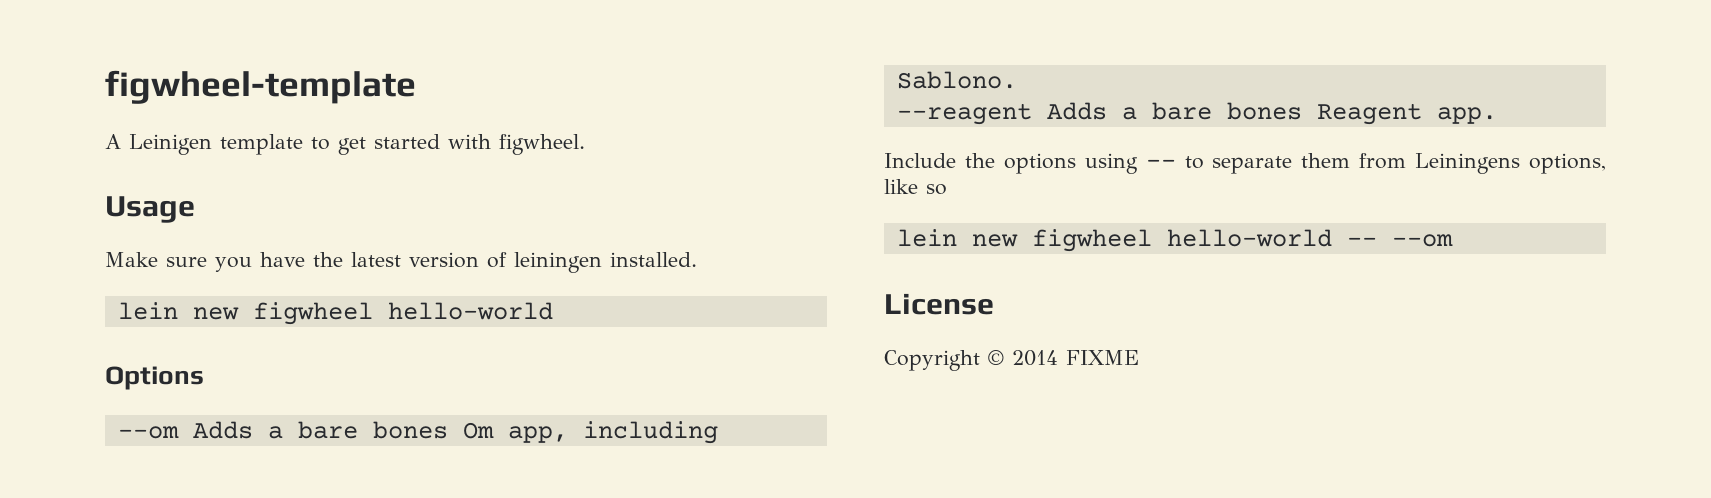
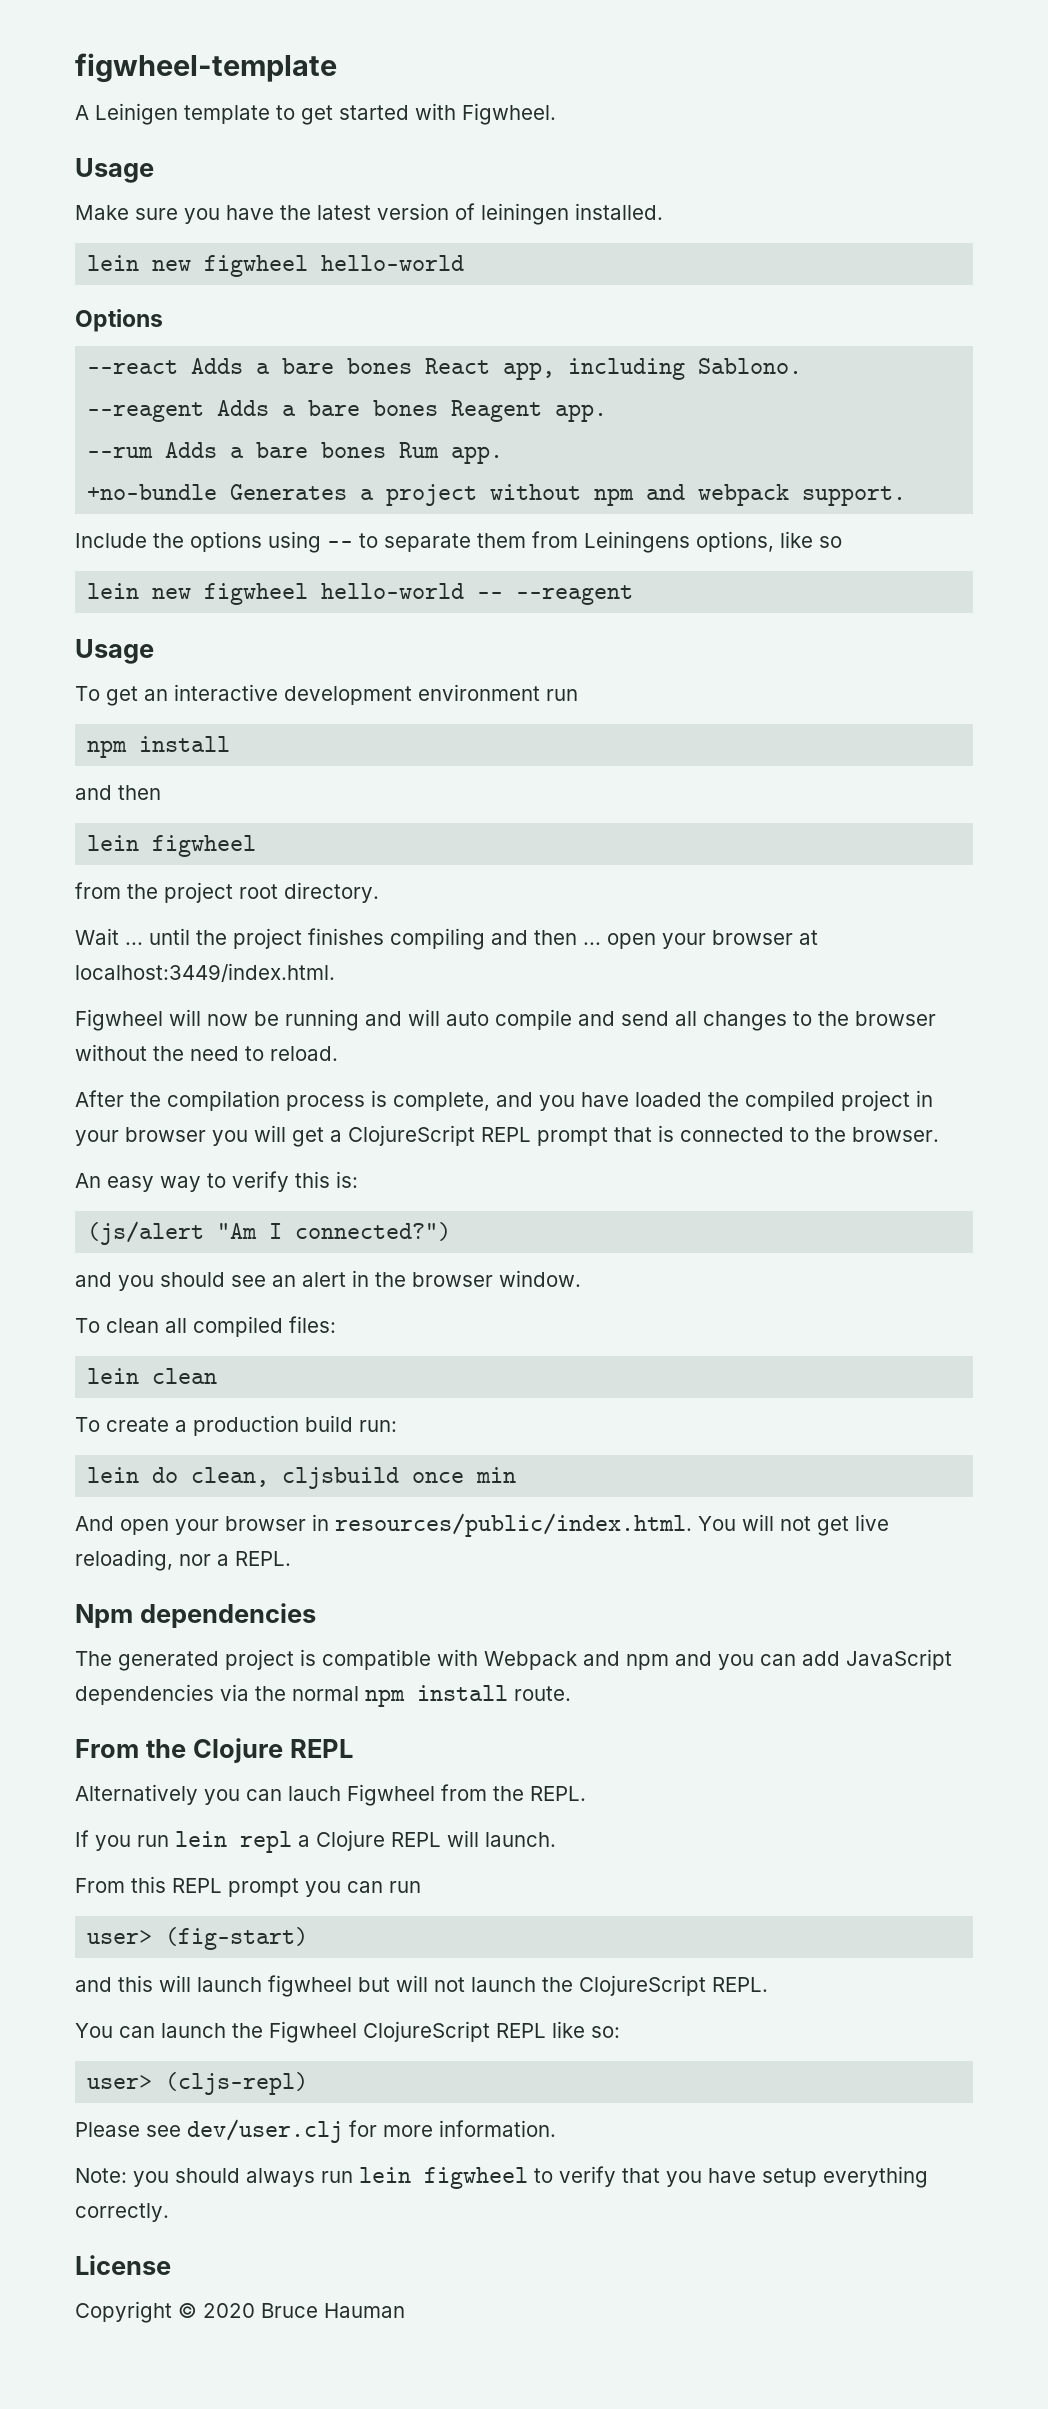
[499,134,585,155] figwheel. -> [462,103,556,125] Figwheel.
[117,421,494,439] --om Adds a bare bones Om -> [87,358,491,374] --react Adds a bare bones React
(1497, 115) none -> [87,442,504,464] [87,484,907,506] // --rum Adds a bare bones Rum app. // +no-bundle Generates a project without npm and webpack support.
[1391,234,1453,247] --om -> [516,585,634,605] [75,639,154,664] [75,684,578,706] [87,736,231,758] [75,785,161,800] [87,835,257,857] [75,882,379,903] [75,928,818,950] [75,963,335,982] [75,1009,936,1031] [75,1044,338,1061] [75,1090,933,1111] [75,1125,939,1147] [75,1171,358,1192] [87,1221,452,1245] [75,1270,581,1291] [75,1316,336,1337] [87,1368,218,1384] [75,1415,397,1436] [87,1467,517,1489] [75,1513,889,1537] [75,1549,291,1571] [75,1603,316,1628] [75,1649,952,1671] [75,1684,571,1707] [75,1738,353,1763] [75,1784,586,1806] [75,1830,556,1853] [75,1876,421,1897] [87,1927,309,1950] [75,1975,768,1997] [75,2021,620,2043] [87,2072,309,2095] [75,2119,556,2143] [75,2166,928,2189] [75,2203,169,2222] --reagent // Usage // To get an interactive development environment run // npm install // and then // lein figwheel // from the project root directory. // Wait ... until the project finishes compiling and then ... open your browser at localhost:3449/index.html. // Figwheel will now be running and will auto compile and send all changes to the browser without the need to reload. // After the compilation process is complete, and you have loaded the compiled project in your browser you will get a ClojureScript REPL prompt that is connected to the browser. // An easy way to verify this is: // (js/alert "Am I connected?") // and you should see an alert in the browser window. // To clean all compiled files: // lein clean // To create a production build run: // lein do clean, cljsbuild once min // And open your browser in resources/public/index.html. You will not get live reloading, nor a REPL. // Npm dependencies // The generated project is compatible with Webpack and npm and you can add JavaScript dependencies via the normal npm install route. // From the Clojure REPL // Alternatively you can lauch Figwheel from the REPL. // If you run lein repl a Clojure REPL will launch. // From this REPL prompt you can run // user> (fig-start) // and this will launch figwheel but will not launch the ClojureScript REPL. // You can launch the Figwheel ClojureScript REPL like so: // user> (cljs-repl) // Please see dev/user.clj for more information. // Note: you should always run lein figwheel to verify that you have setup everything correctly.
[1012,350,1139,366] 2014 FIXME -> [203,2303,405,2318] 2020 Bruce Hauman

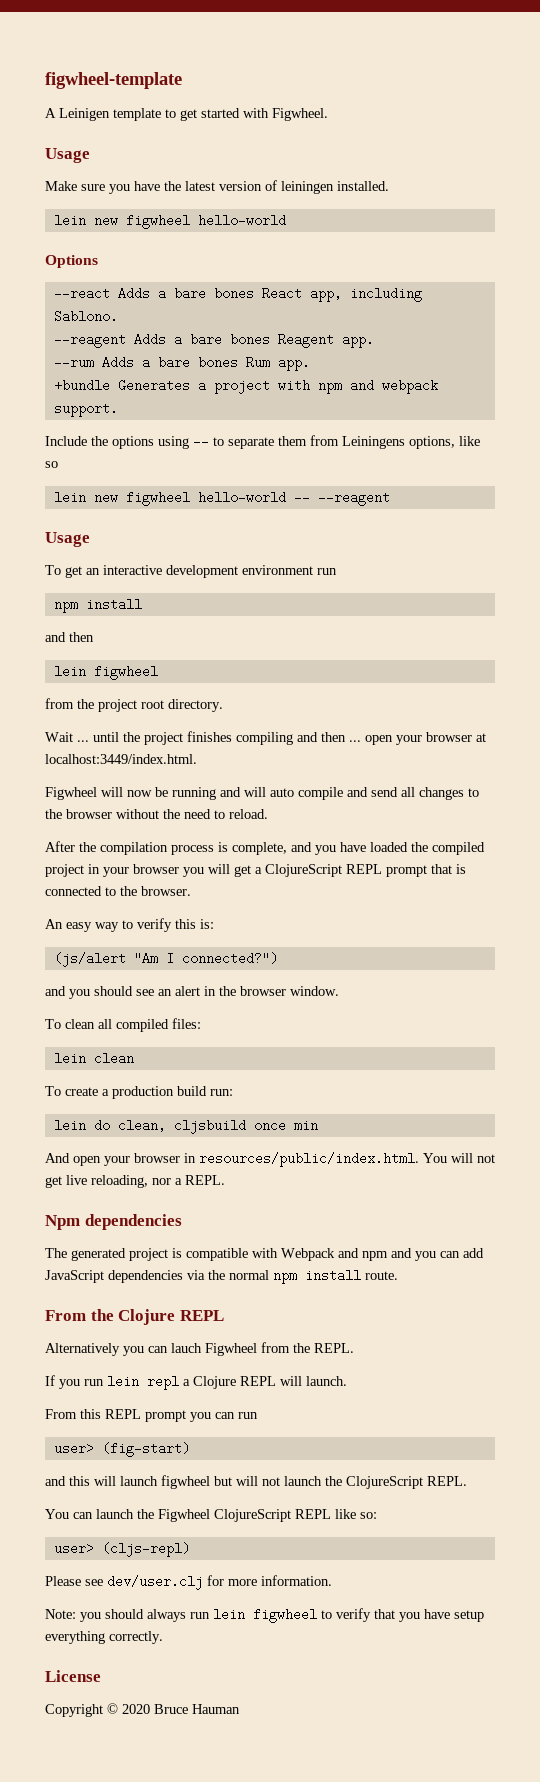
[87,484,218,500] +no-bundle -> [53,379,110,392] +bundle
[490,484,582,500] without -> [277,380,310,390] with

